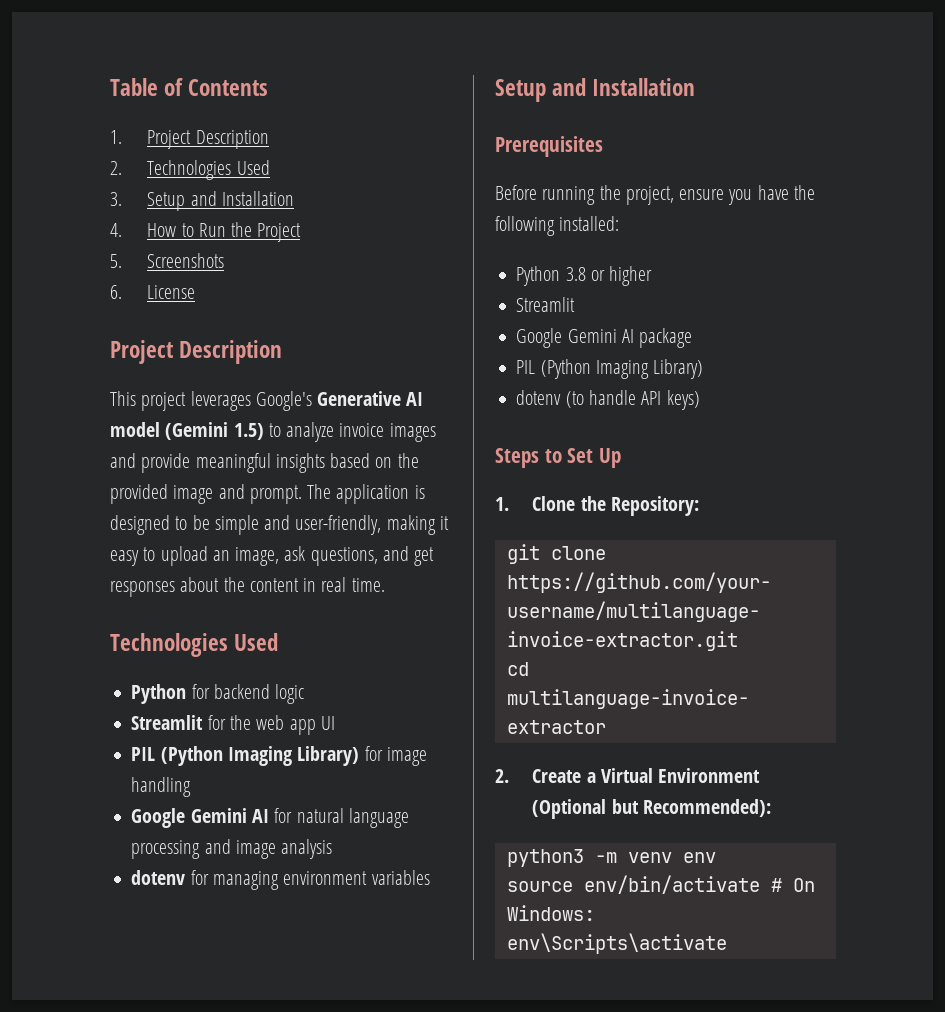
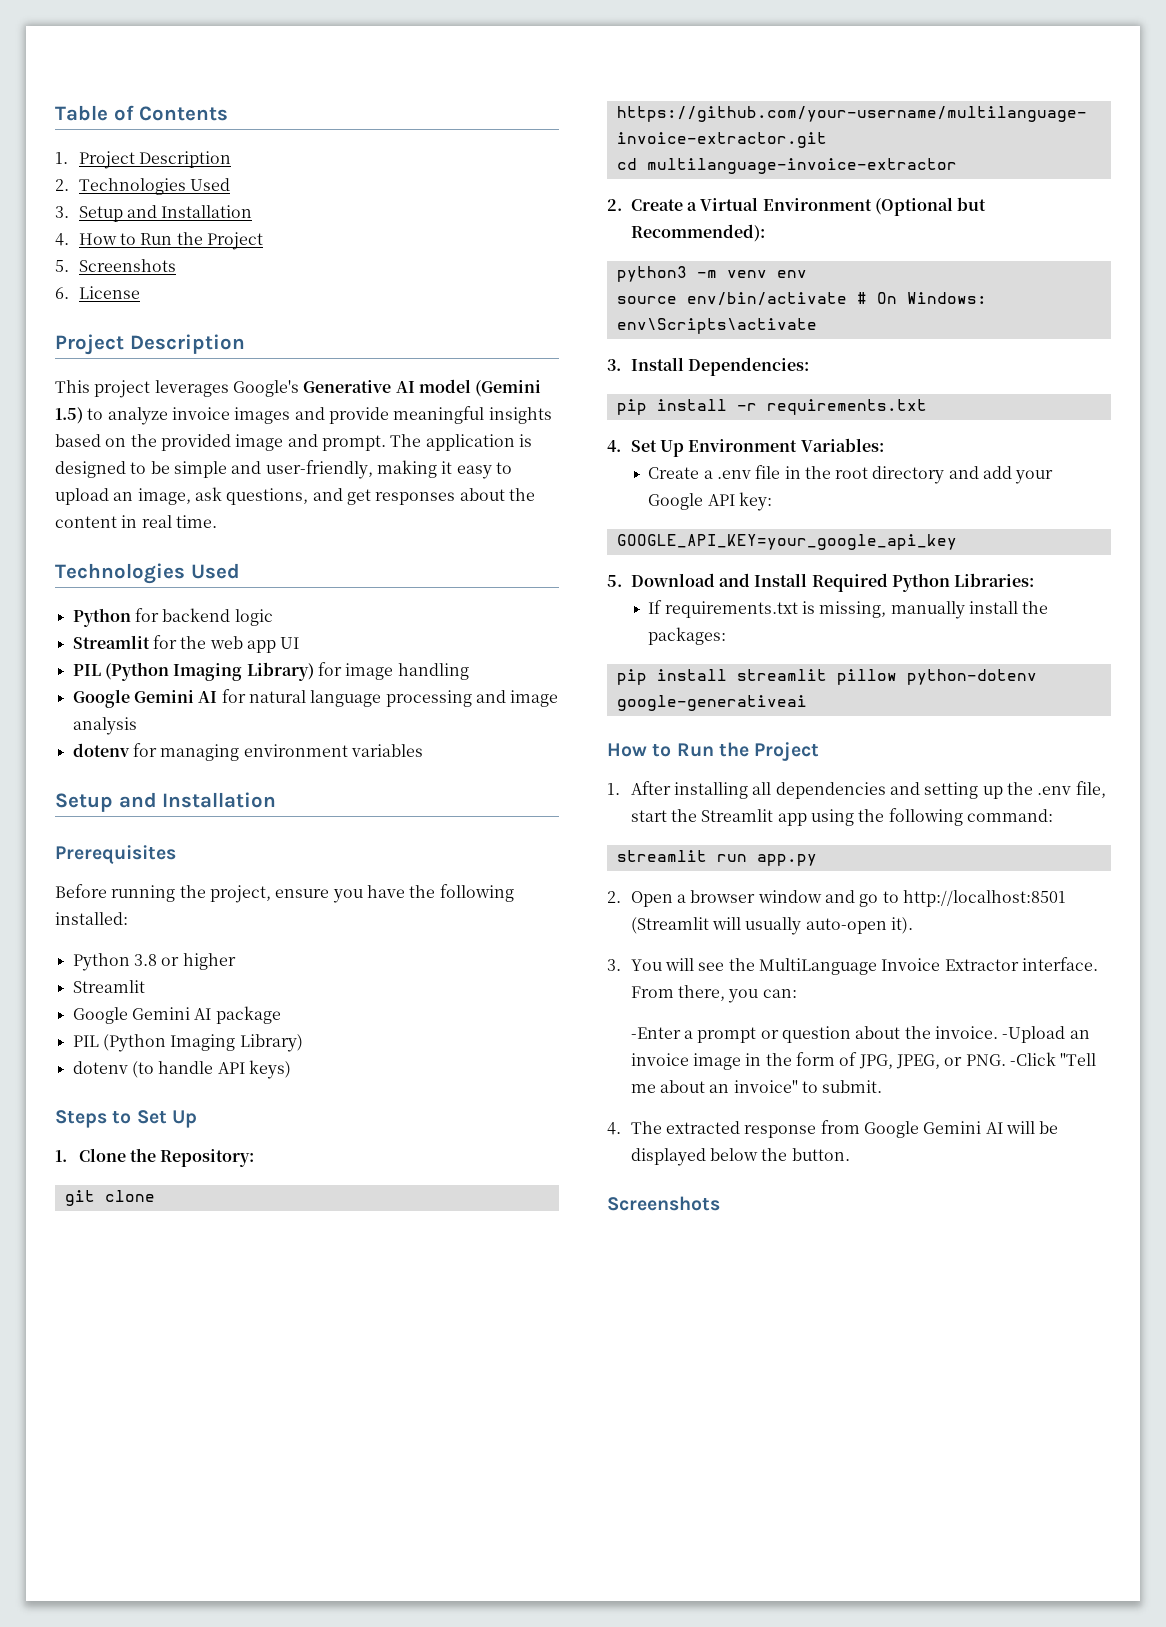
(727, 943) none -> [607,357,809,376] [616,399,927,415] [607,438,884,457] [648,465,1054,484] [648,492,772,511] [616,534,957,550] [607,573,1035,592] [648,600,1049,619] [648,627,727,645] [616,669,1037,685] [616,695,807,711] [607,742,820,761] [607,781,1106,799] [630,808,1053,826] [616,850,817,866] [607,890,1066,907] [630,917,913,935] [607,957,1098,975] [630,985,797,1003] [630,1026,1090,1043] [630,1052,1097,1070] [630,1080,883,1093] [607,1120,1059,1138] [630,1148,850,1166] [607,1196,720,1211] // 3. Install Dependencies: // pip install -r requirements.txt // 4. Set Up Environment Variables: // Create a .env file in the root directory and add your Google API key: // GOOGLE_API_KEY=your_google_api_key // 5. Download and Install Required Python Libraries: // If requirements.txt is missing, manually install the packages: // pip install streamlit pillow python-dotenv google-generativeai // How to Run the Project // 1. After installing all dependencies and setting up the .env file, start the Streamlit app using the following command: // streamlit run app.py // 2. Open a browser window and go to http://localhost:8501 (Streamlit will usually auto-open it). // 3. You will see the MultiLanguage Invoice Extractor interface. From there, you can: // -Enter a prompt or question about the invoice. -Upload an invoice image in the form of JPG, JPEG, or PNG. -Click "Tell me about an invoice" to submit. // 4. The extracted response from Google Gemini AI will be displayed below the button. // Screenshots

